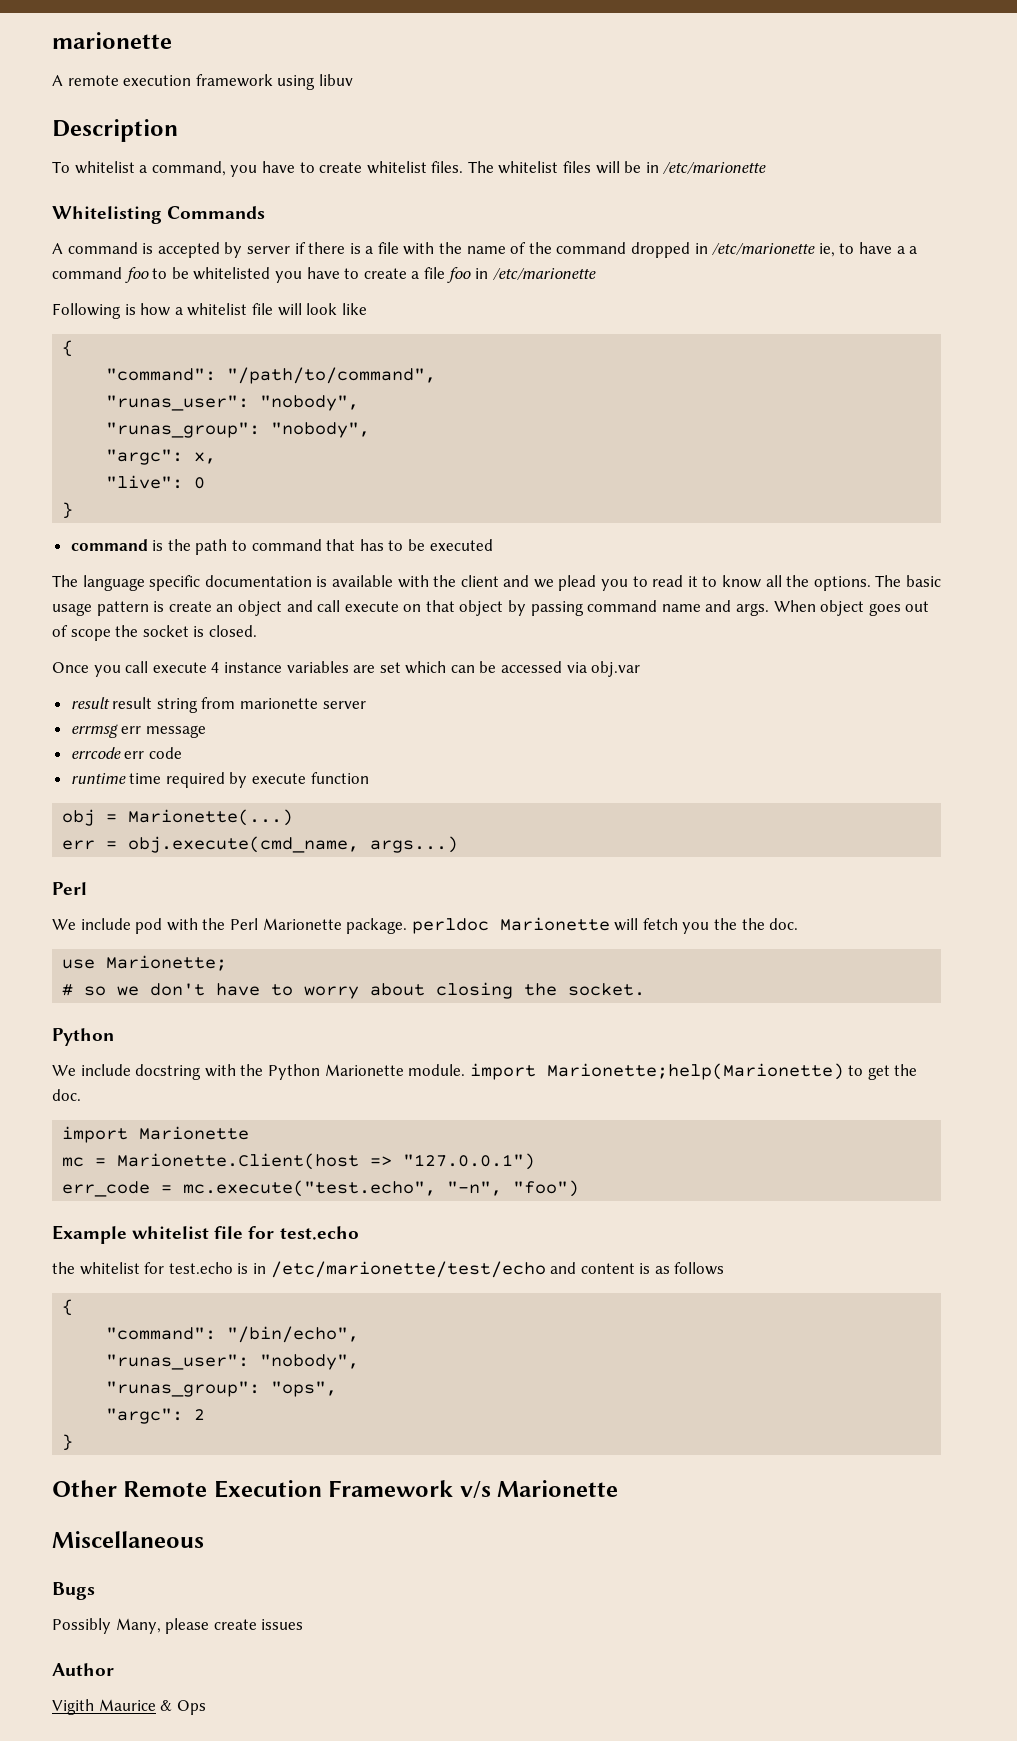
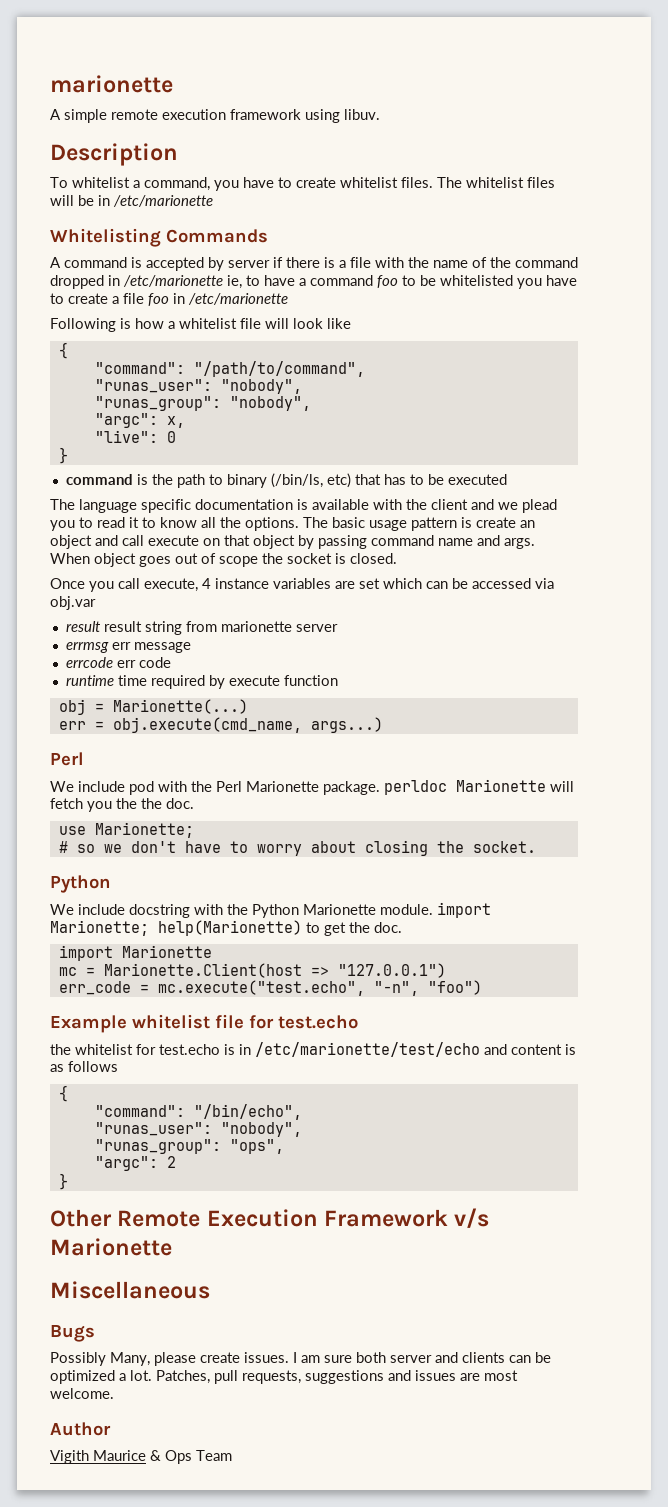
(63, 80) none -> [64,109,107,123] simple
[318,74,353,86] libuv -> [344,109,380,120] libuv.
[909,246,918,254] a -> (306, 282) none
[251,539,322,551] command -> [226,473,351,488] binary (/bin/ls, etc)
[152,662,207,673] execute -> [144,578,198,592] execute,
[546,1063,844,1080] Marionette;help(Marionette) -> [50,920,302,936] Marionette; help(Marionette)
[261,1619,304,1630] issues -> [244,1352,551,1363] [50,1370,518,1384] [50,1388,114,1399] issues. I am sure both server and clients can be optimized a lot. Patches, pull requests, suggestions and issues are most welcome.
(206, 1707) none -> [196,1450,232,1461] Team

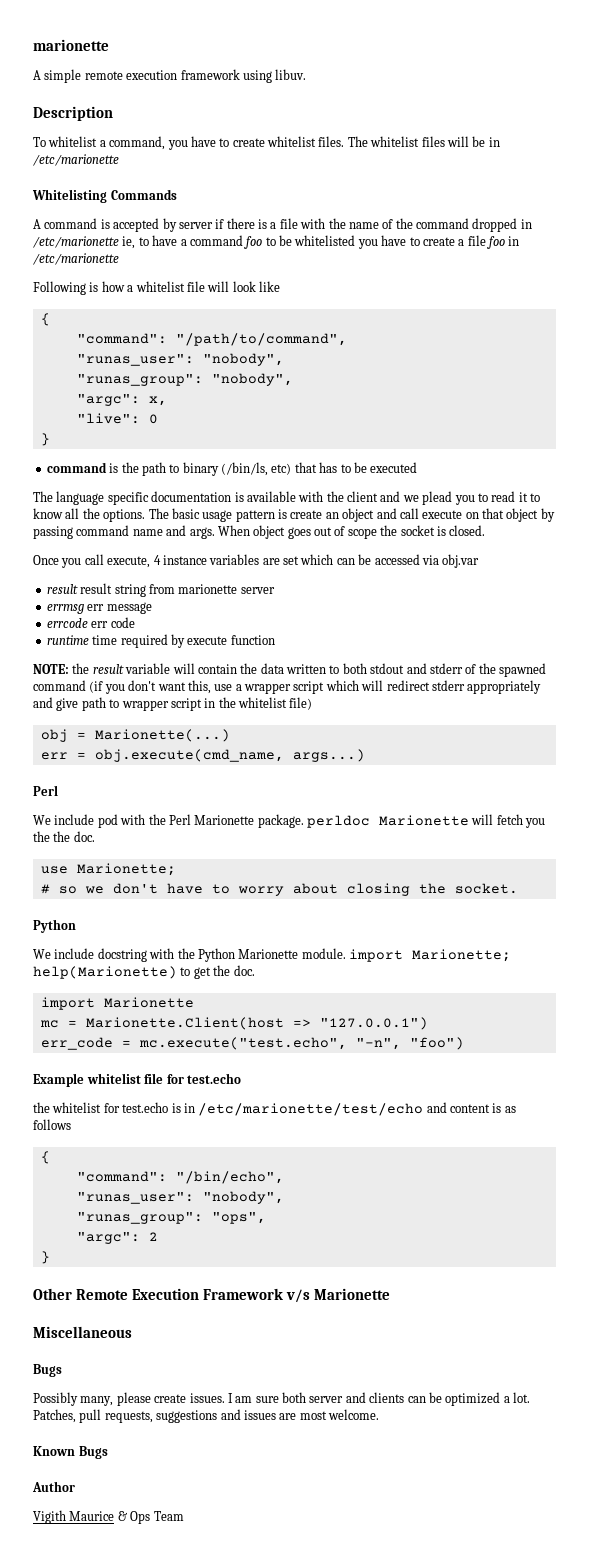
(338, 680) none -> [33,663,546,677] [33,680,542,694] [33,697,313,711] // NOTE: the result variable will contain the data written to both stdout and stderr of the spawned command (if you don't want this, use a wrapper script which will redirect stderr appropriately and give path to wrapper script in the whitelist file)
[110,1352,150,1366] Many, -> [80,1396,114,1406] many,
(114, 1393) none -> [33,1446,108,1459] // Known Bugs

